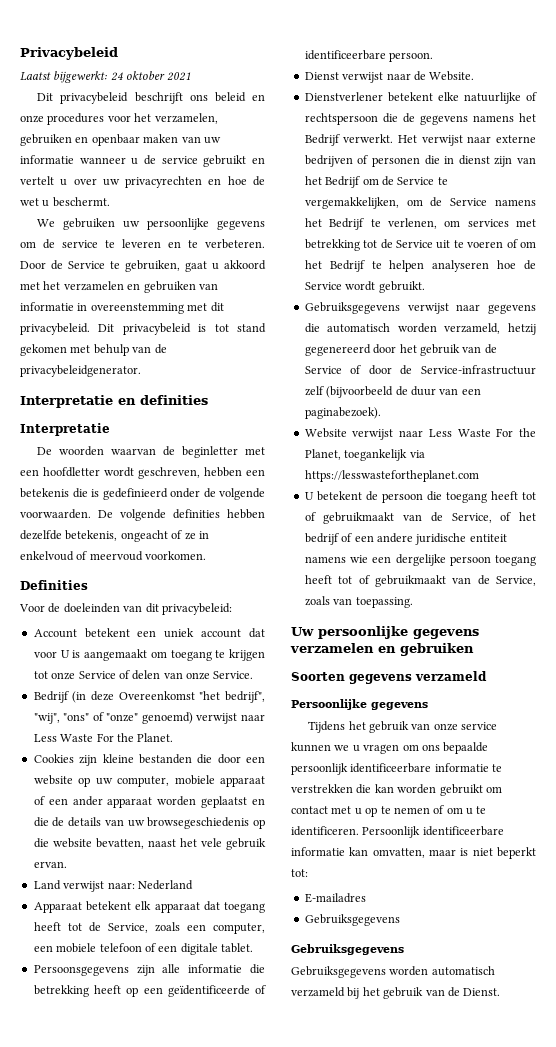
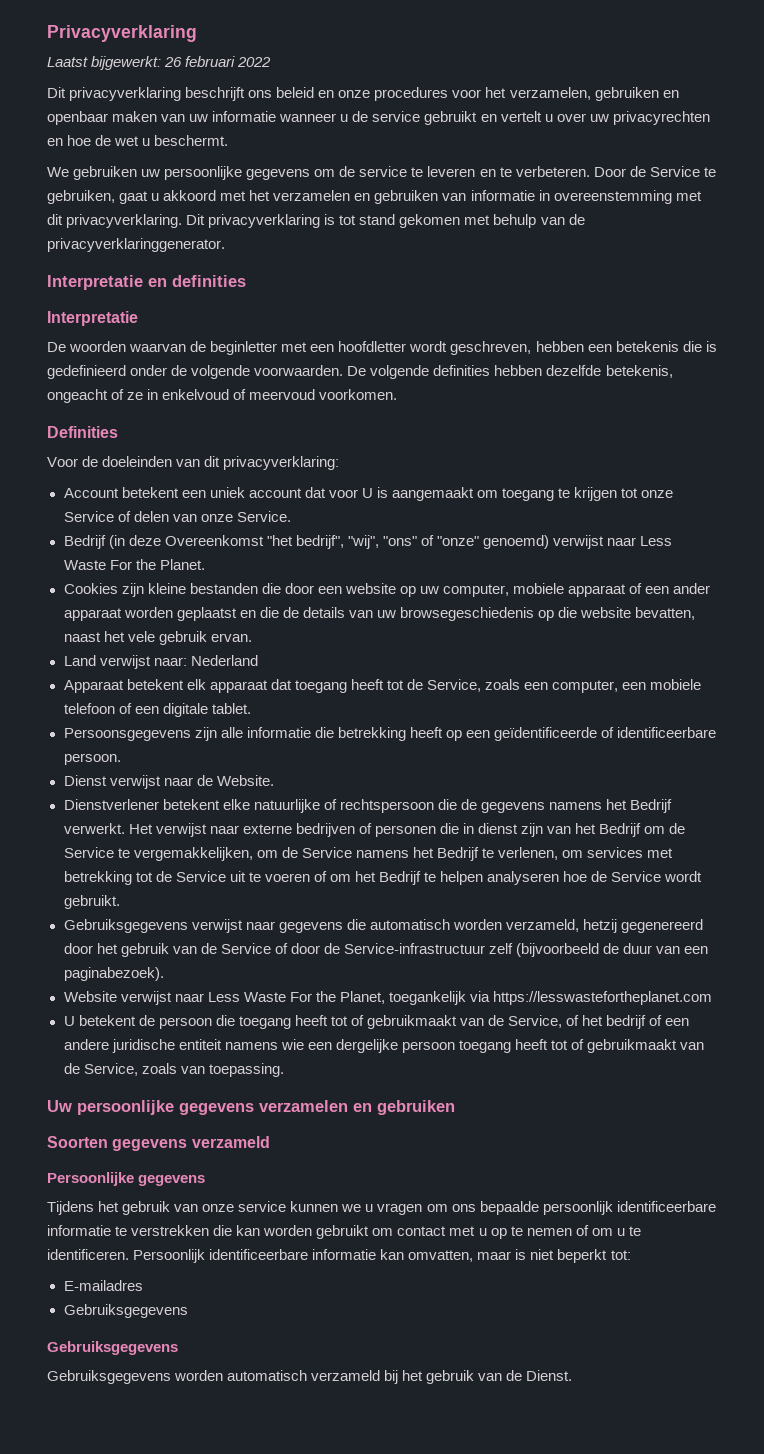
[20,47,118,60] Privacybeleid -> [47,25,197,42] Privacyverklaring
[110,71,191,81] [37,92,129,104] 24 oktober 2021 // Dit privacybeleid -> [164,56,272,67] [47,87,182,101] 26 februari 2022 // Dit privacyverklaring
[20,323,191,335] privacybeleid. Dit privacybeleid -> [66,214,321,228] privacyverklaring. Dit privacyverklaring
[20,365,141,377] privacybeleidgenerator. -> [47,238,225,252] privacyverklaringgenerator.
[161,603,232,615] privacybeleid: -> [223,456,340,470] privacyverklaring:

